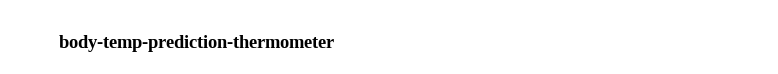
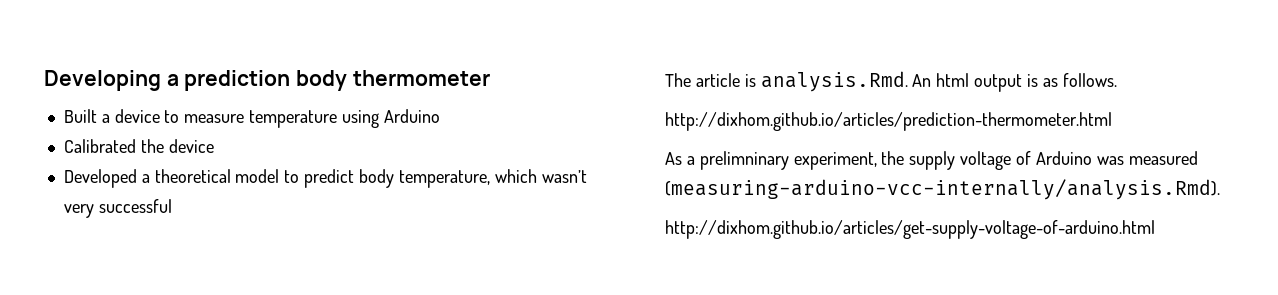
[59,35,334,52] body-temp-prediction-thermometer -> [44,70,490,91] [63,109,440,128] [63,139,214,153] [63,169,587,188] [63,199,172,218] [665,71,1117,92] [665,112,1112,131] [665,151,1198,170] [665,179,1220,200] [665,220,1155,239] Developing a prediction body thermometer // Built a device to measure temperature using Arduino // Calibrated the device // Developed a theoretical model to predict body temperature, which wasn’t very successful // The article is analysis.Rmd. An html output is as follows. // http://dixhom.github.io/articles/prediction-thermometer.html // As a prelimninary experiment, the supply voltage of Arduino was measured (measuring-arduino-vcc-internally/analysis.Rmd). // http://dixhom.github.io/articles/get-supply-voltage-of-arduino.html

